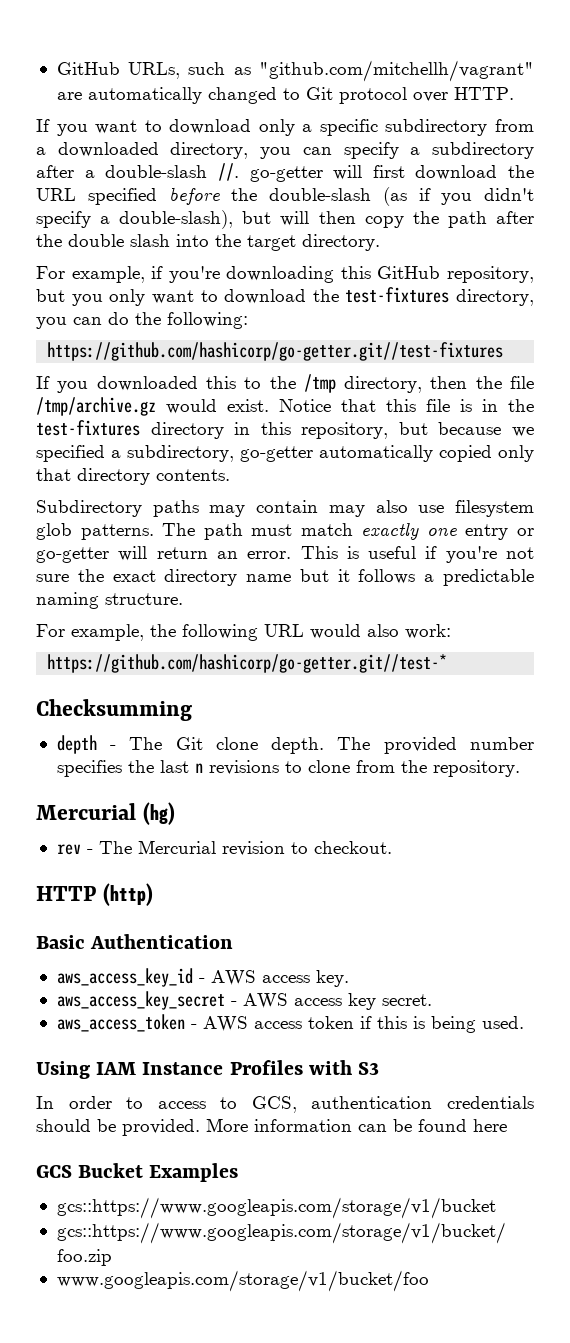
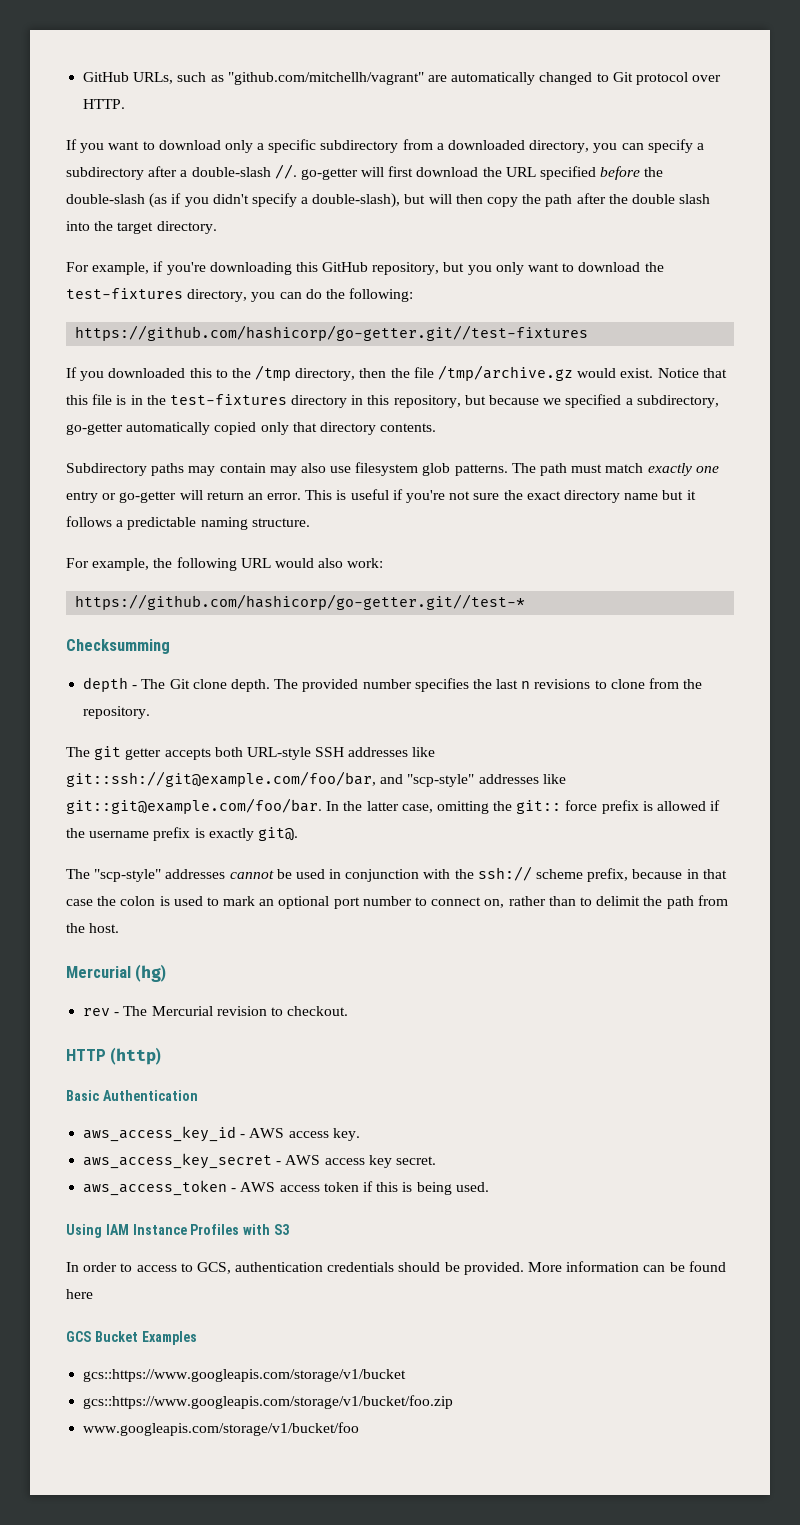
(520, 768) none -> [66,746,436,760] [66,771,566,787] [66,798,721,814] [66,827,298,841] [66,866,727,882] [66,895,728,909] [66,923,120,933] // The git getter accepts both URL-style SSH addresses like git::ssh://git@example.com/foo/bar, and "scp-style" addresses like git::git@example.com/foo/bar. In the latter case, omitting the git:: force prefix is allowed if the username prefix is exactly git@. // The "scp-style" addresses cannot be used in conjunction with the ssh:// scheme prefix, because in that case the colon is used to mark an optional port number to connect on, rather than to delimit the path from the host.

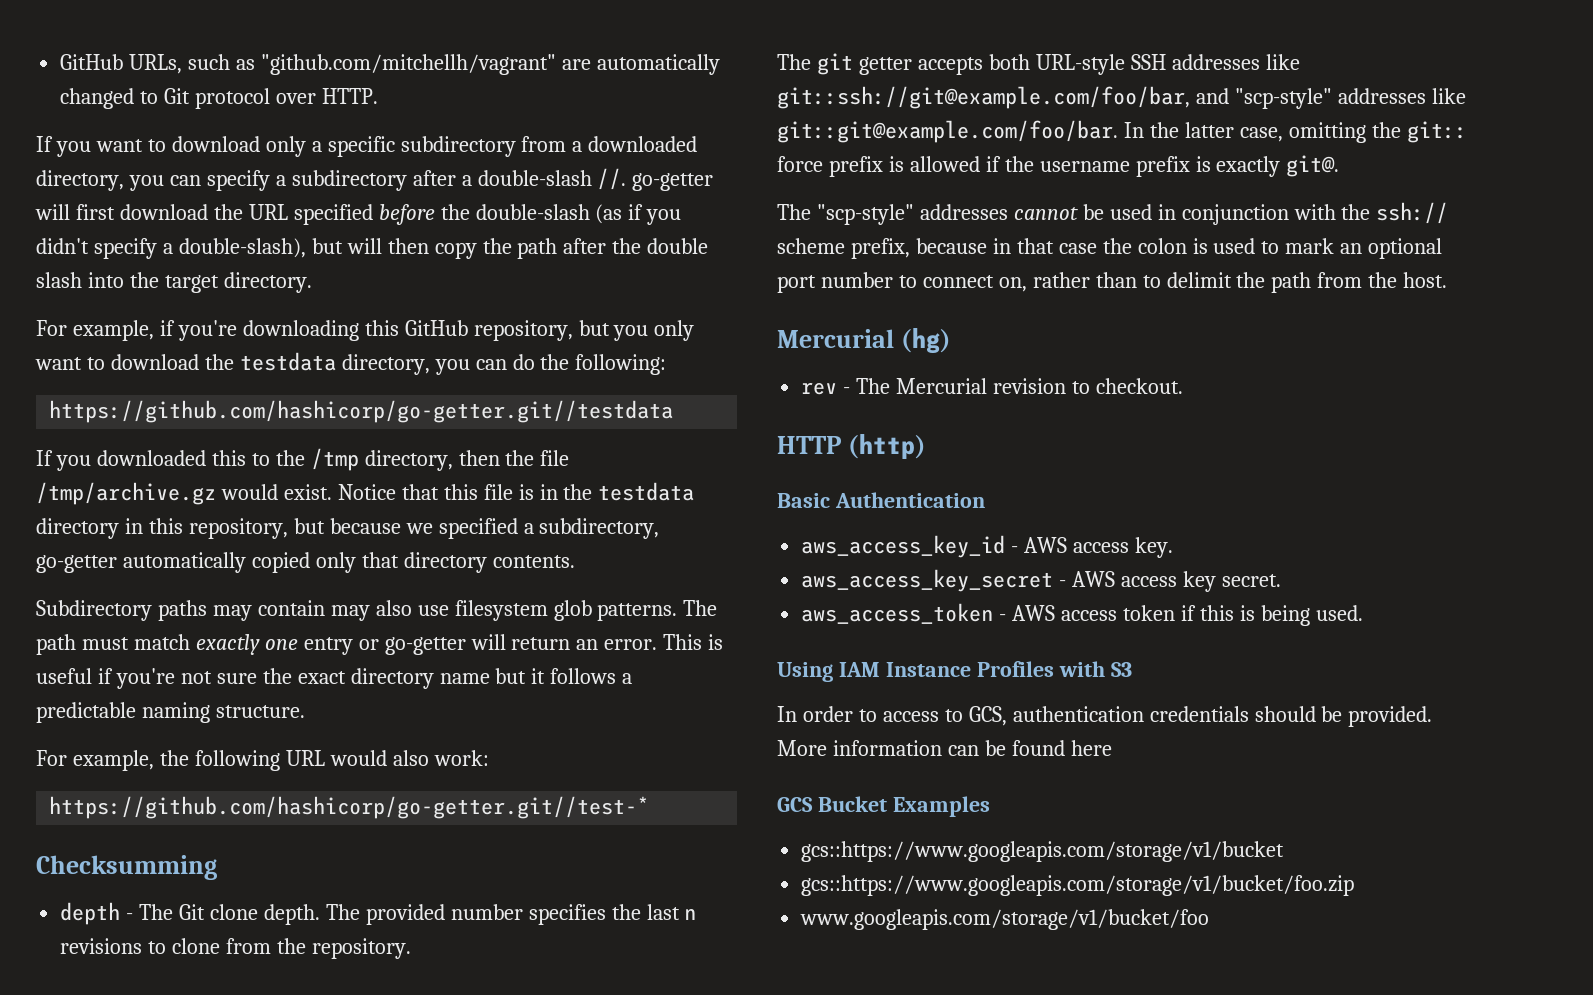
[66,288,183,299] test-fixtures -> [239,352,336,371] testdata
[75,325,589,341] https://github.com/hashicorp/go-getter.git//test-fixtures -> [49,400,674,423] https://github.com/hashicorp/go-getter.git//testdata
[169,394,287,405] test-fixtures -> [598,482,695,501] testdata

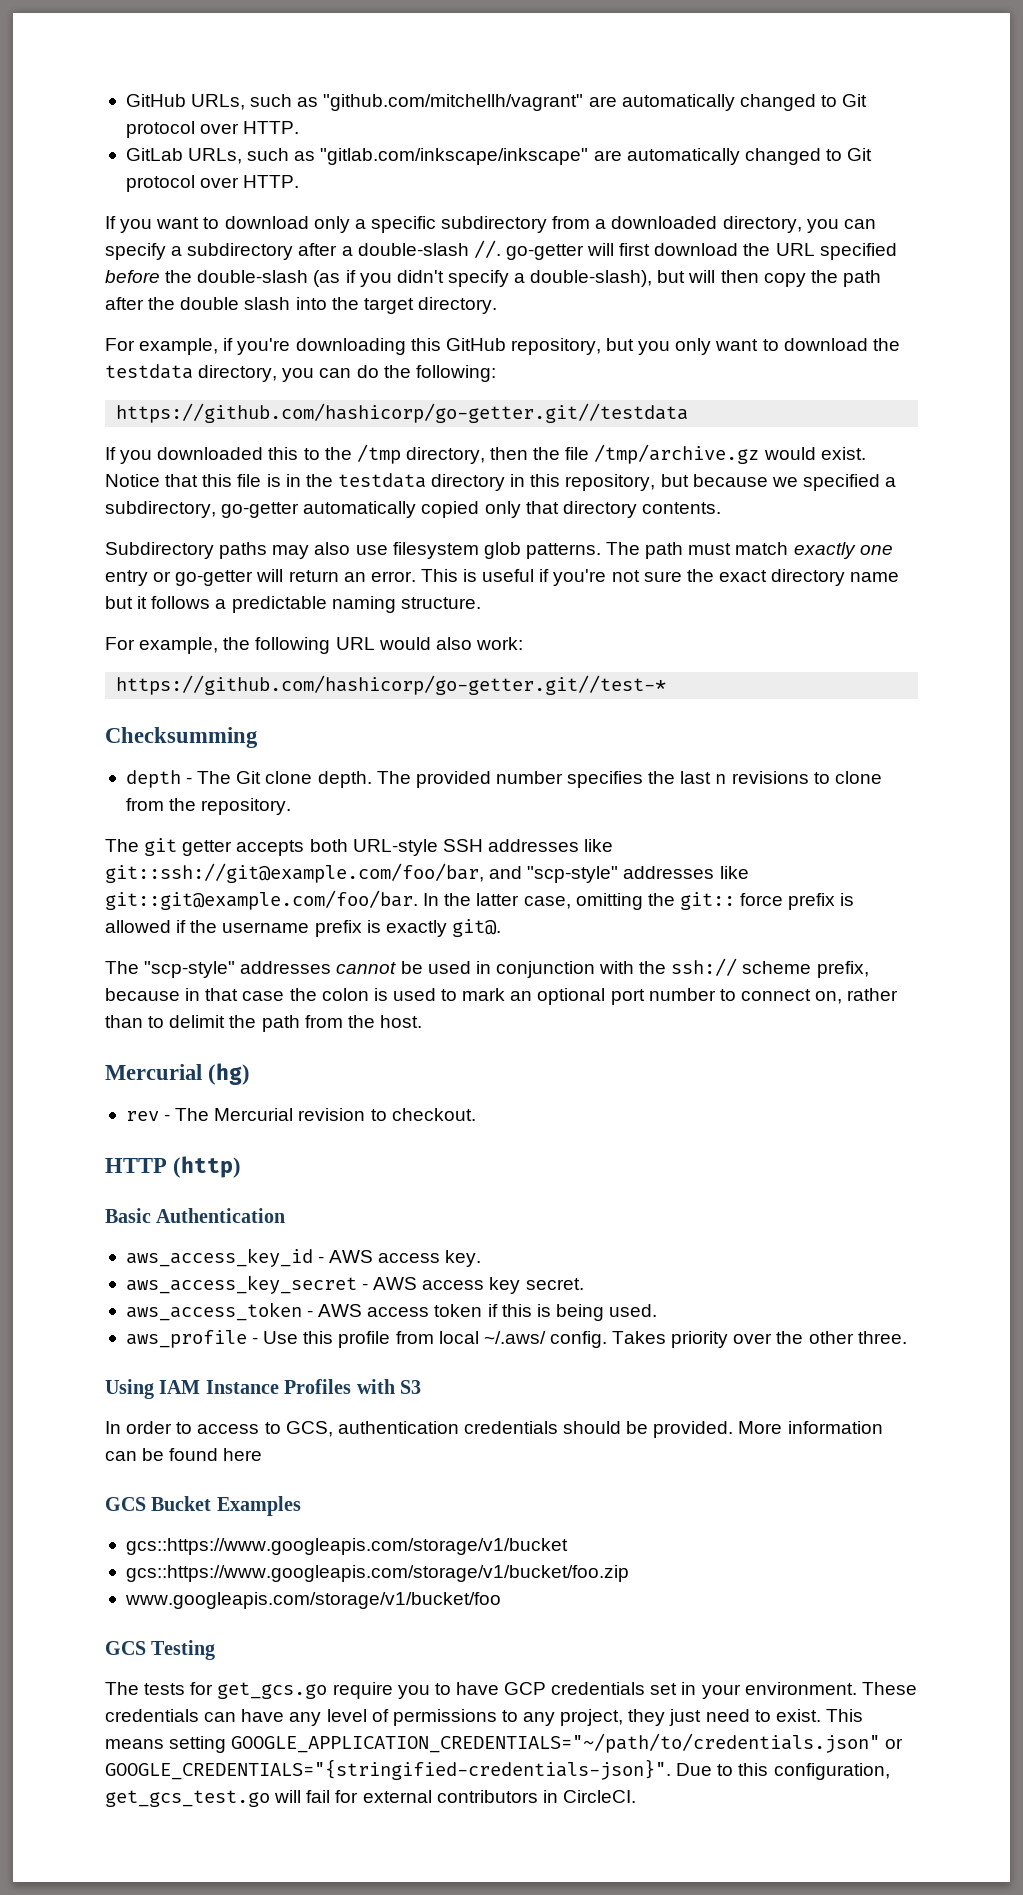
(378, 96) none -> [125,148,873,165] [125,175,300,192] // GitLab URLs, such as "gitlab.com/inkscape/inkscape" are automatically changed to Git protocol over HTTP.
[257,600,370,621] contain may -> (310, 552) none
(1363, 613) none -> [125,1330,907,1348] // aws_profile - Use this profile from local ~/.aws/ config. Takes priority over the other three.
(1210, 919) none -> [105,1640,216,1660] [105,1682,917,1699] [105,1709,863,1726] [105,1733,904,1753] [105,1759,890,1780] [105,1790,636,1807] // GCS Testing // The tests for get_gcs.go require you to have GCP credentials set in your environment. These credentials can have any level of permissions to any project, they just need to exist. This means setting GOOGLE_APPLICATION_CREDENTIALS="~/path/to/credentials.json" or GOOGLE_CREDENTIALS="{stringified-credentials-json}". Due to this configuration, get_gcs_test.go will fail for external contributors in CircleCI.

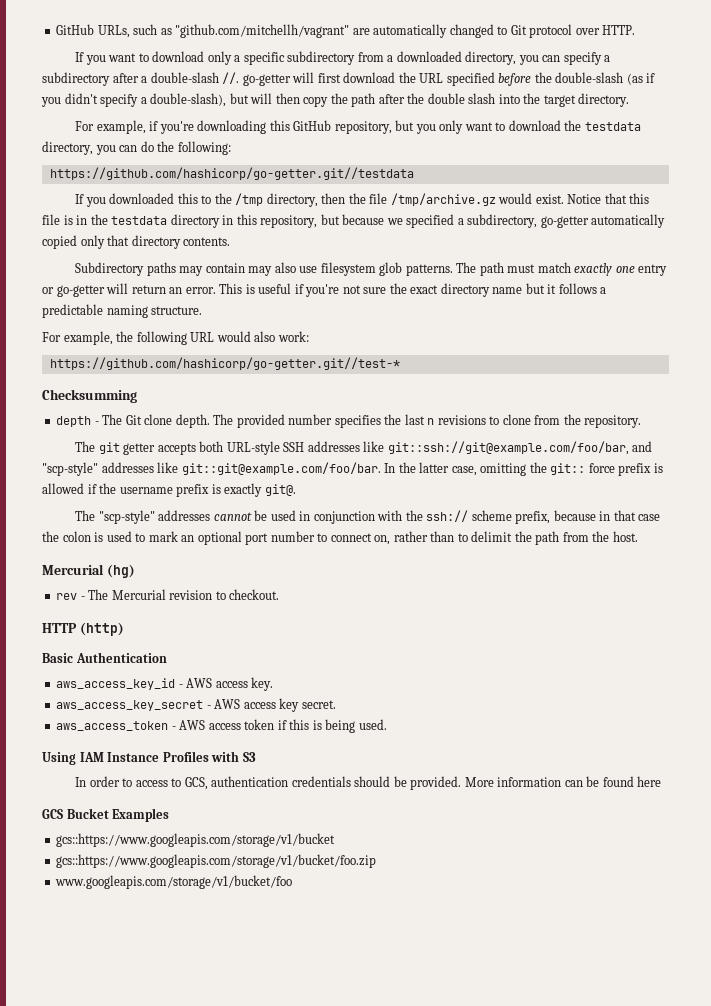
[125,148,873,165] [125,175,300,192] // GitLab URLs, such as "gitlab.com/inkscape/inkscape" are automatically changed to Git protocol over HTTP. -> (636, 30) none
(310, 552) none -> [205,263,273,276] contain may
[125,1330,907,1348] // aws_profile - Use this profile from local ~/.aws/ config. Takes priority over the other three. -> (387, 724) none
[105,1640,216,1660] [105,1682,917,1699] [105,1709,863,1726] [105,1733,904,1753] [105,1759,890,1780] [105,1790,636,1807] // GCS Testing // The tests for get_gcs.go require you to have GCP credentials set in your environment. These credentials can have any level of permissions to any project, they just need to exist. This means setting GOOGLE_APPLICATION_CREDENTIALS="~/path/to/credentials.json" or GOOGLE_CREDENTIALS="{stringified-credentials-json}". Due to this configuration, get_gcs_test.go will fail for external contributors in CircleCI. -> (293, 882) none

